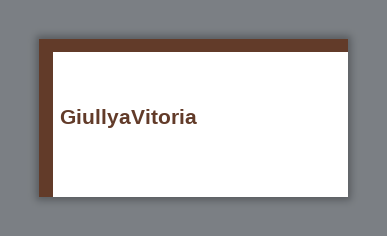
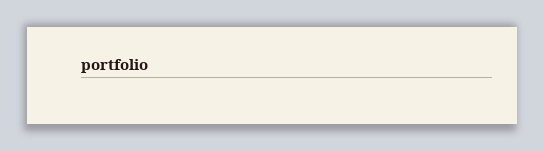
[60,109,197,128] GiullyaVitoria -> [81,59,148,73] portfolio

